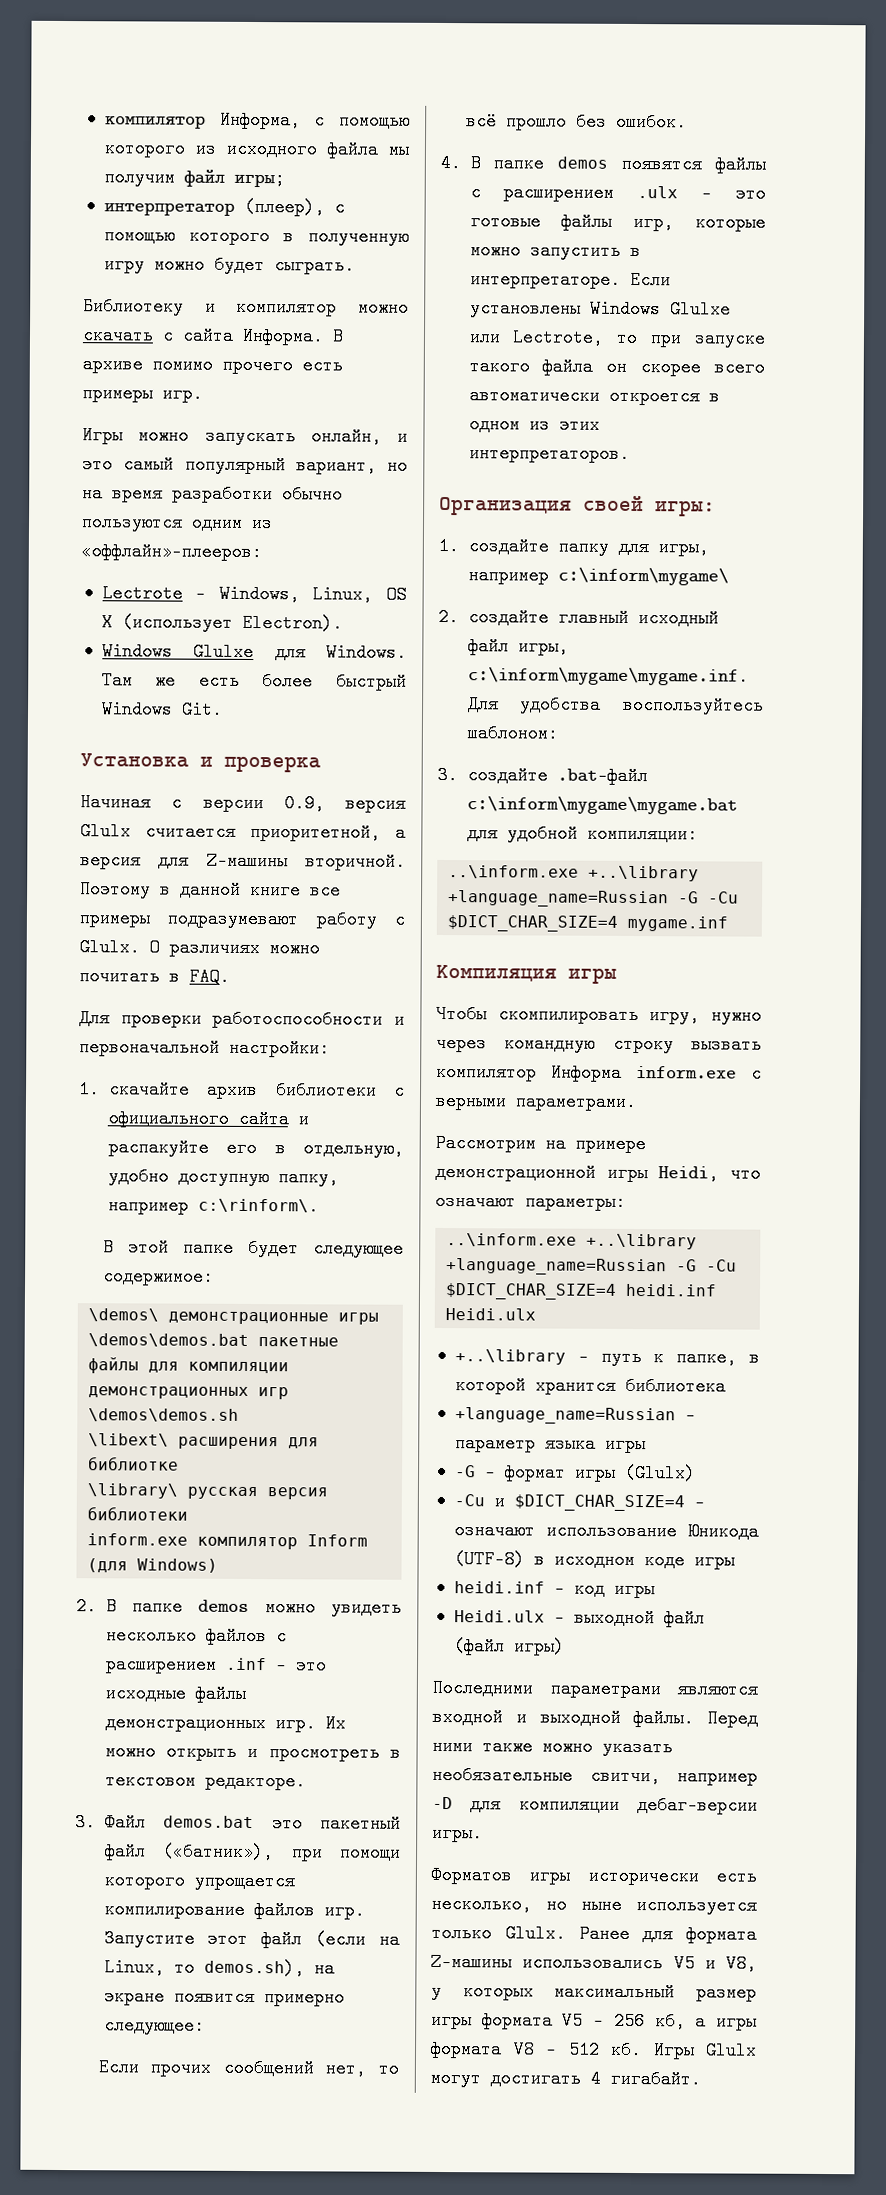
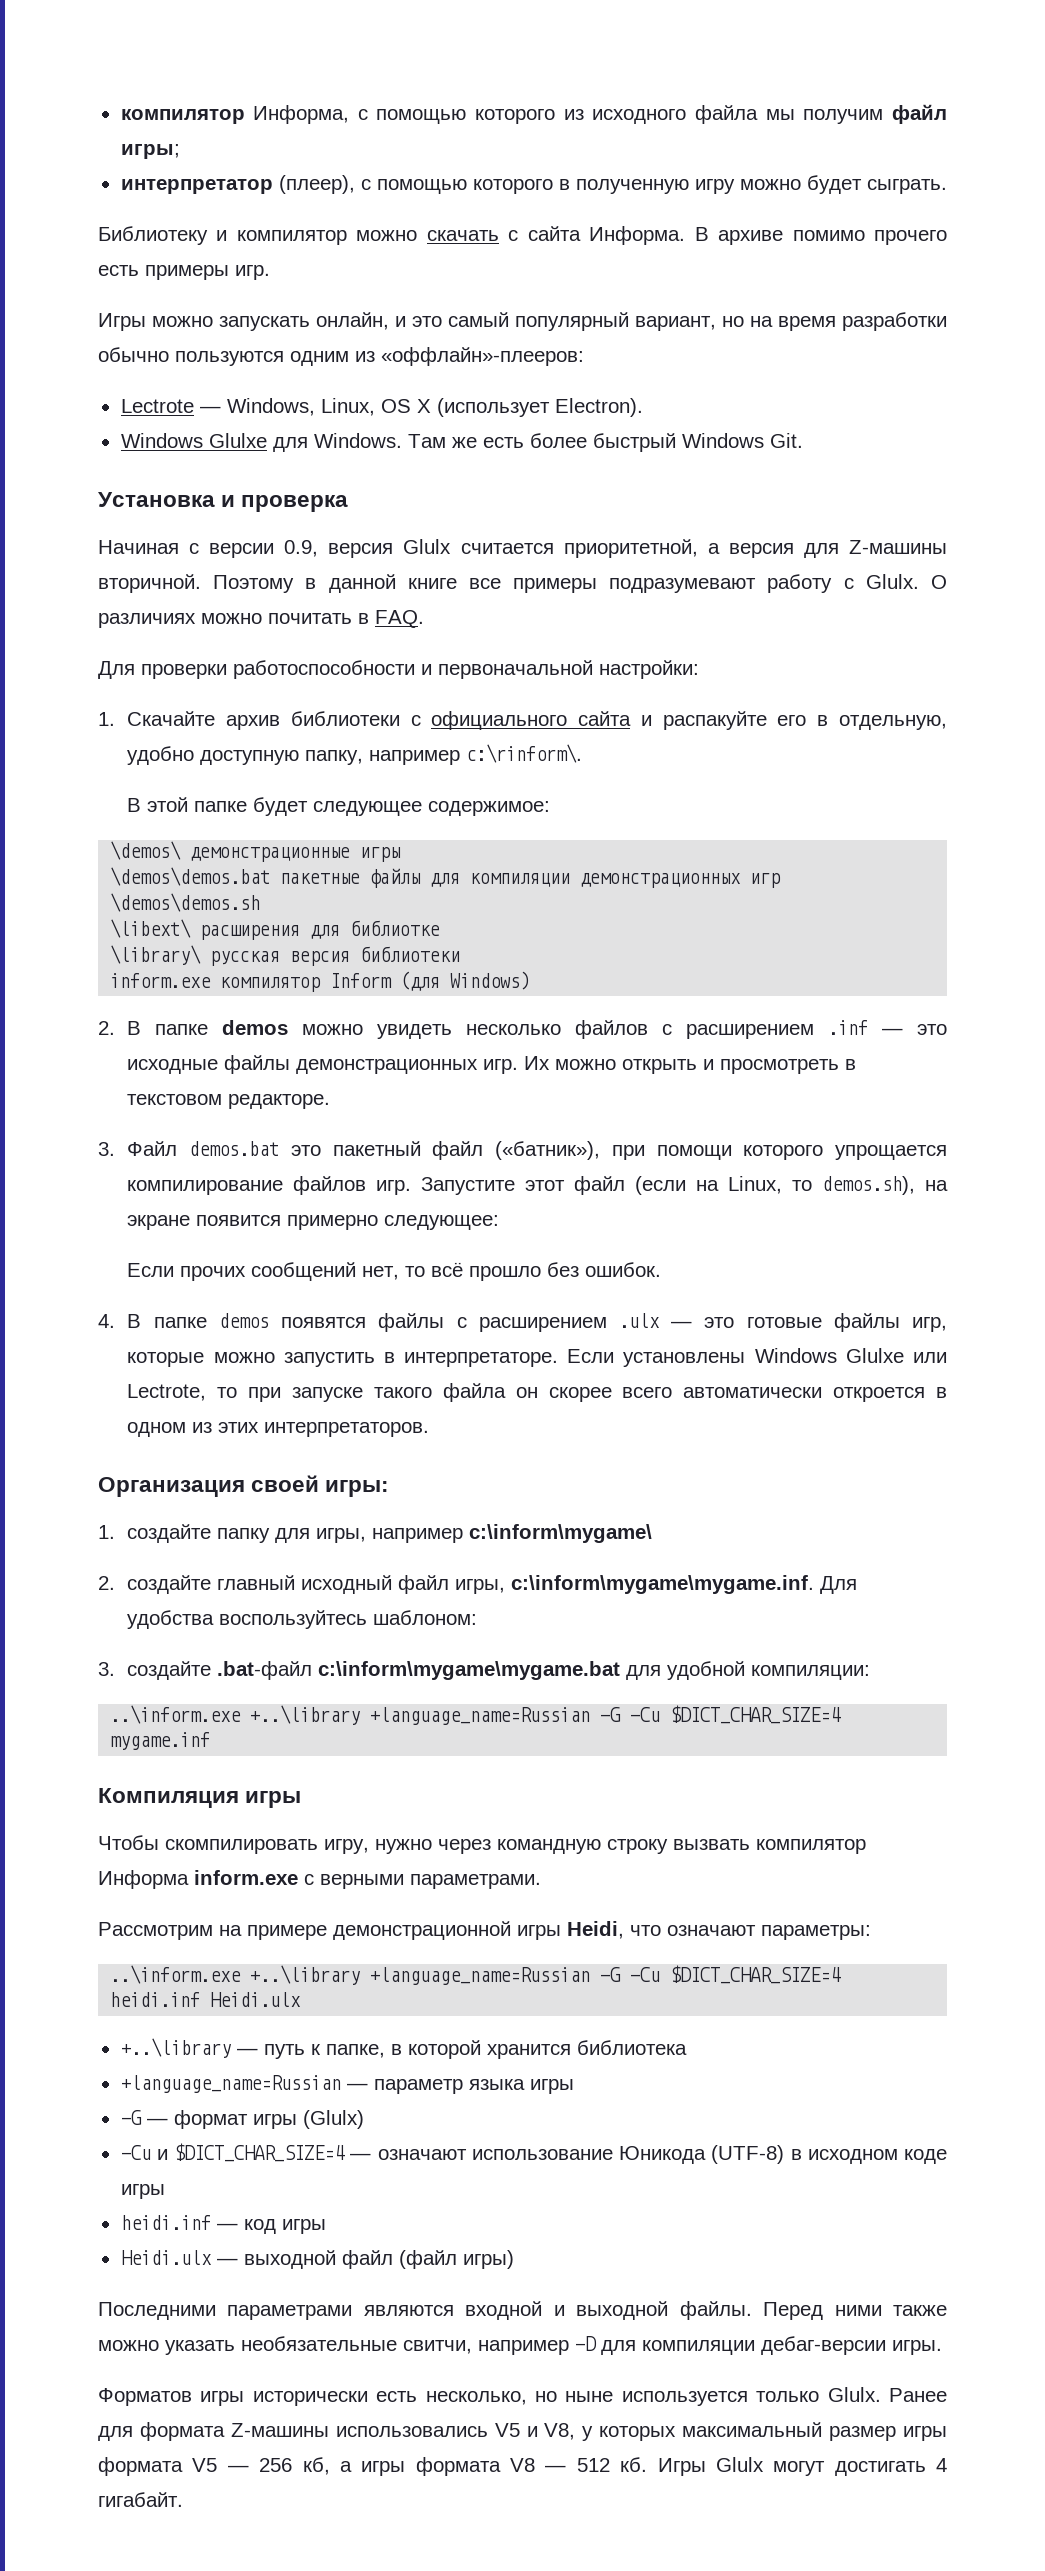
[107,1082,190,1099] скачайте -> [127,711,216,726] Скачайте

